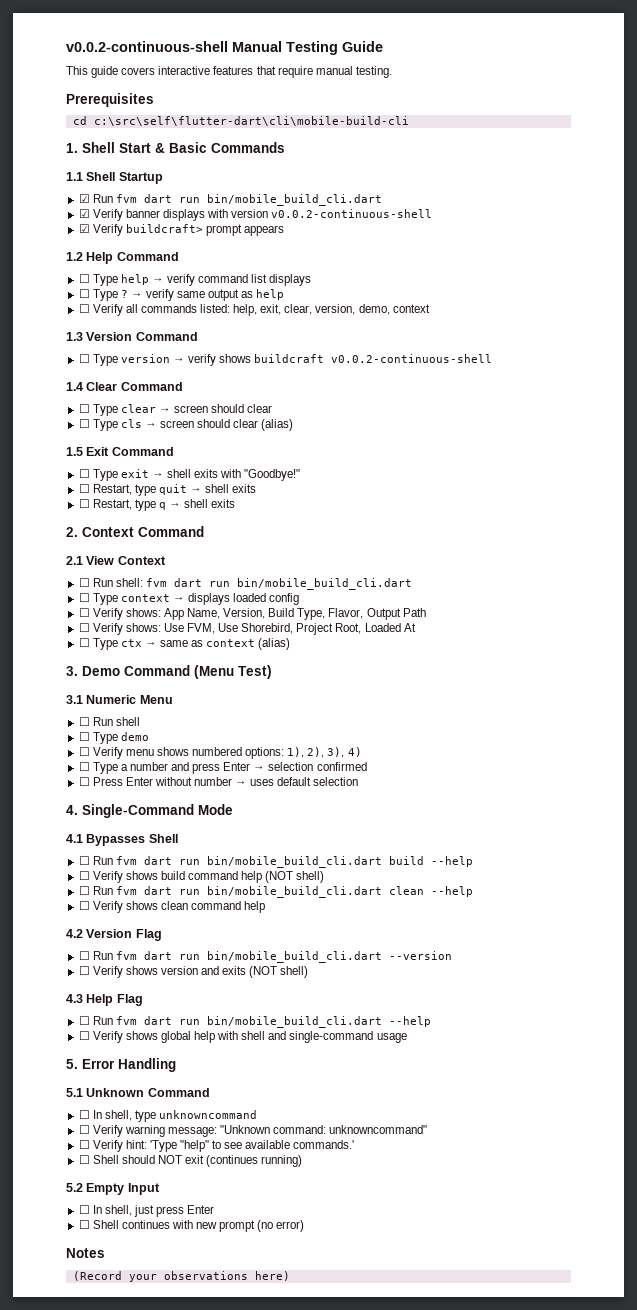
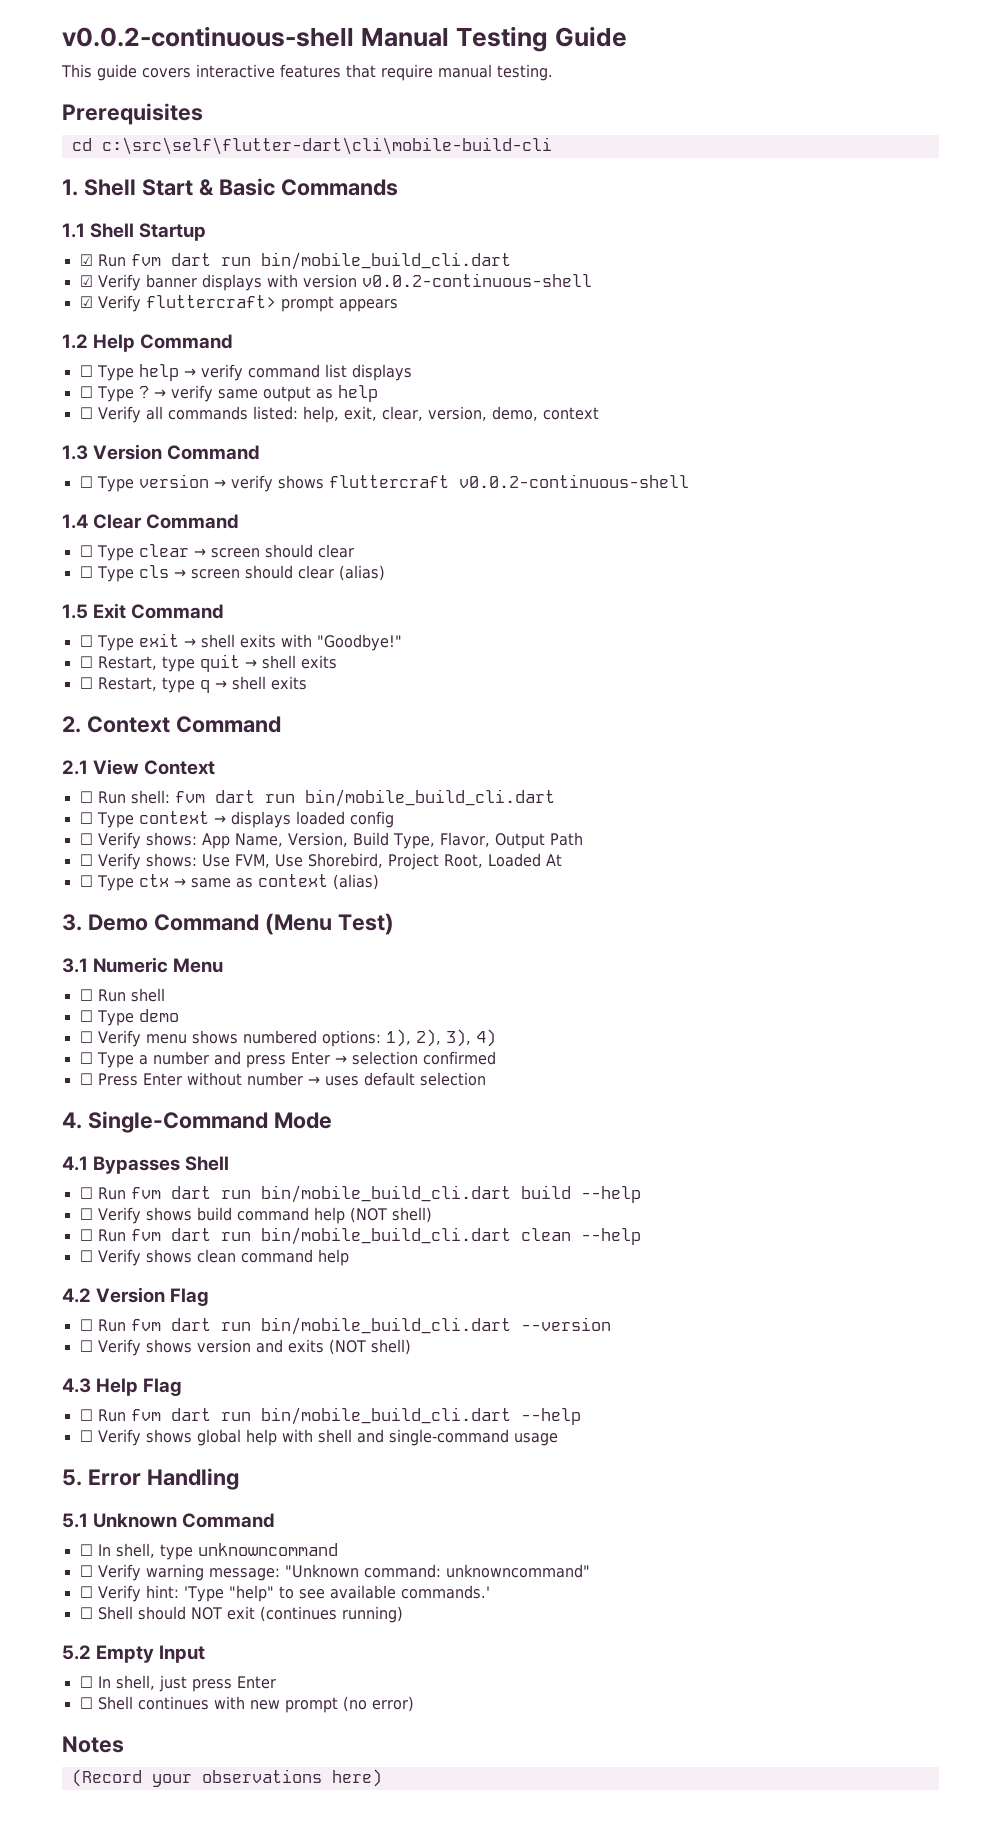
[125,224,203,233] buildcraft> -> [145,295,276,308] fluttercraft>
[254,354,325,363] buildcraft -> [328,475,449,488] fluttercraft

